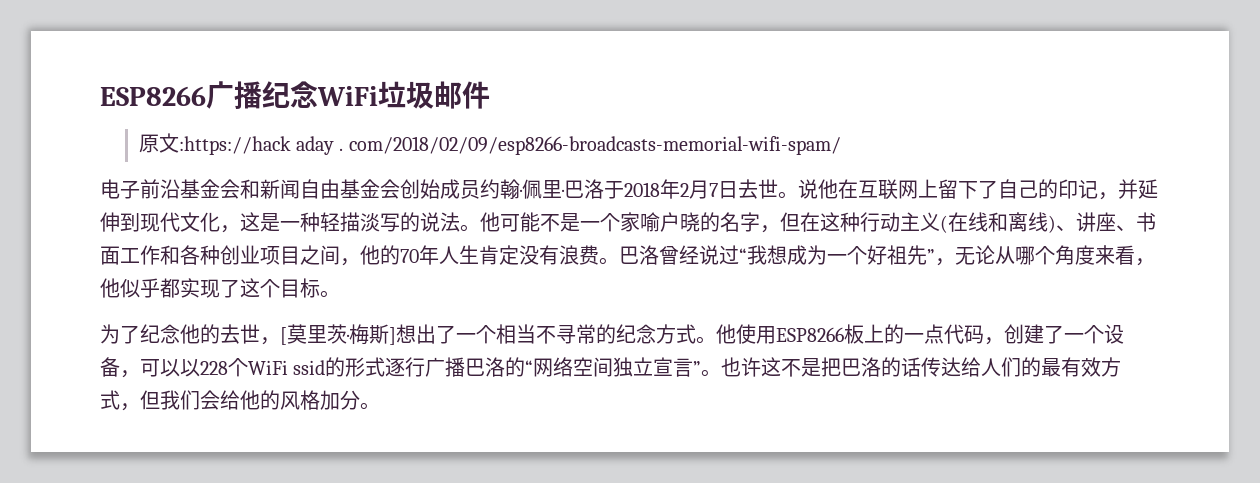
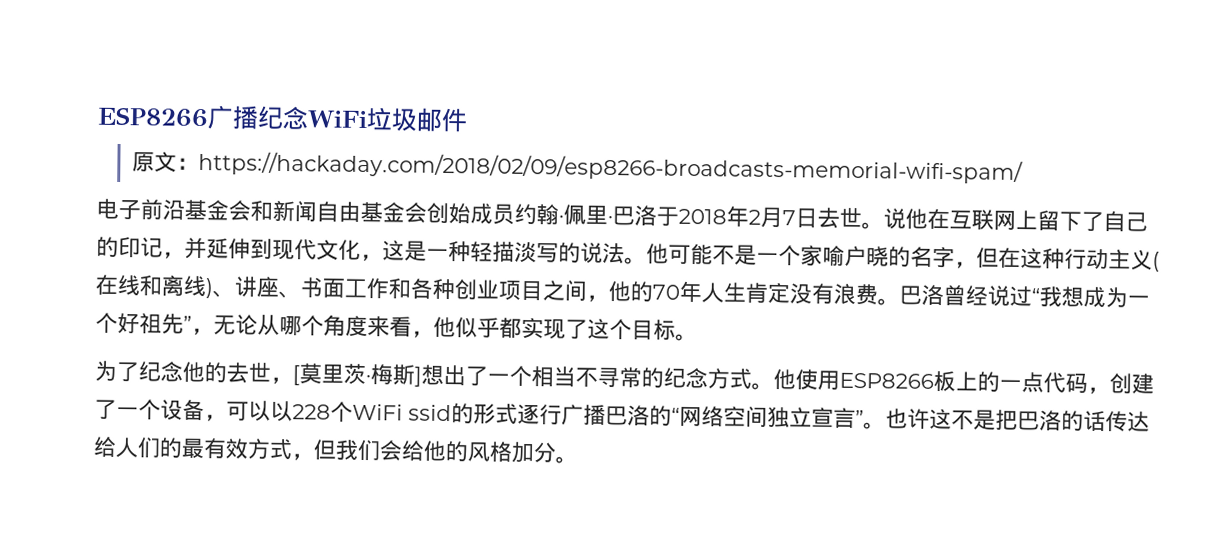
[178,136,841,155] :https://hack aday . com/2018/02/09/esp8266-broadcasts-memorial-wifi-spam/ -> [175,150,1023,185] ：https://hackaday.com/2018/02/09/esp8266-broadcasts-memorial-wifi-spam/

